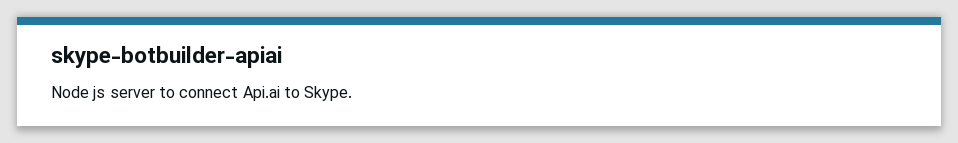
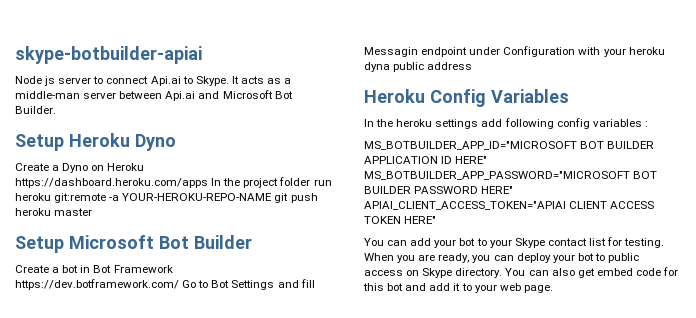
(353, 93) none -> [231,76,292,84] [15,90,293,101] [15,106,56,114] [15,133,176,151] [15,163,145,173] [15,177,332,188] [15,193,318,203] [15,208,93,216] [15,235,252,253] [15,265,173,273] [15,279,315,290] [364,46,665,57] [364,62,473,72] [364,89,569,107] [364,118,648,129] [364,141,655,150] [364,156,488,164] [364,171,658,180] [364,186,514,194] [364,201,655,210] [364,216,437,224] [364,237,665,248] [364,253,640,263] [364,267,679,278] [363,283,553,293] It acts as a middle-man server between Api.ai and Microsoft Bot Builder. // Setup Heroku Dyno // Create a Dyno on Heroku https://dashboard.heroku.com/apps In the project folder run heroku git:remote -a YOUR-HEROKU-REPO-NAME git push heroku master // Setup Microsoft Bot Builder // Create a bot in Bot Framework https://dev.botframework.com/ Go to Bot Settings and fill Messagin endpoint under Configuration with your heroku dyna public address // Heroku Config Variables // In the heroku settings add following config variables : // MS_BOTBUILDER_APP_ID="MICROSOFT BOT BUILDER APPLICATION ID HERE" MS_BOTBUILDER_APP_PASSWORD="MICROSOFT BOT BUILDER PASSWORD HERE" APIAI_CLIENT_ACCESS_TOKEN="APIAI CLIENT ACCESS TOKEN HERE" // You can add your bot to your Skype contact list for testing. When you are ready, you can deploy your bot to public access on Skype directory. You can also get embed code for this bot and add it to your web page.

